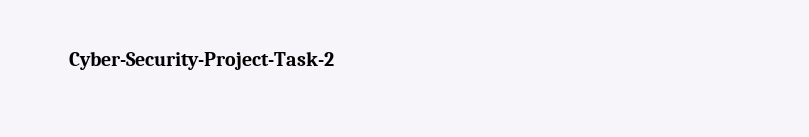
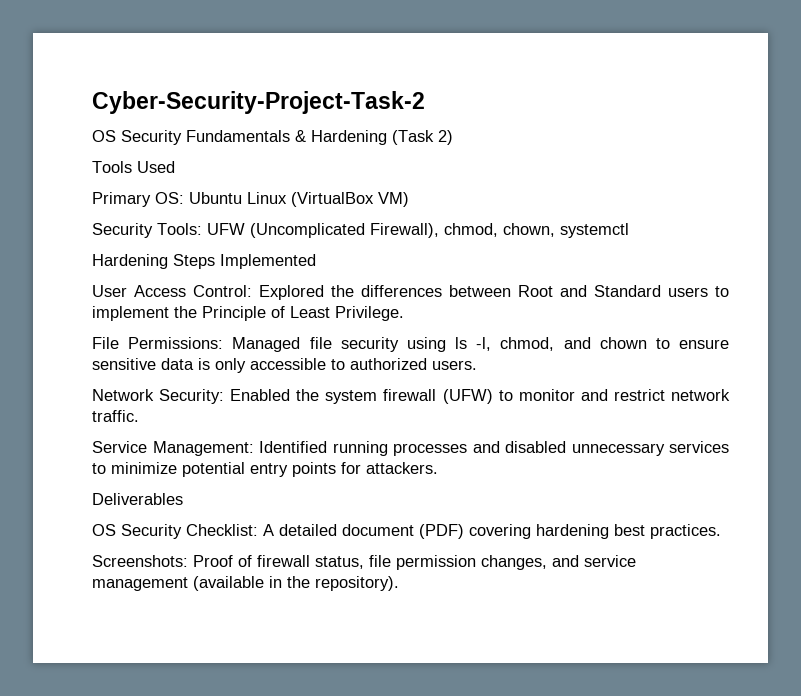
(334, 60) none -> [92,130,453,145] [92,161,175,173] [92,192,409,207] [92,223,629,238] [92,254,316,269] [92,285,729,300] [92,306,404,321] [92,337,729,352] [92,358,477,373] [92,389,730,404] [92,410,139,422] [92,441,729,456] [92,462,438,477] [92,493,183,505] [92,524,721,539] [92,555,636,570] [92,576,399,591] // OS Security Fundamentals & Hardening (Task 2) // Tools Used // Primary OS: Ubuntu Linux (VirtualBox VM) // Security Tools: UFW (Uncomplicated Firewall), chmod, chown, systemctl // Hardening Steps Implemented // User Access Control: Explored the differences between Root and Standard users to implement the Principle of Least Privilege. // File Permissions: Managed file security using ls -l, chmod, and chown to ensure sensitive data is only accessible to authorized users. // Network Security: Enabled the system firewall (UFW) to monitor and restrict network traffic. // Service Management: Identified running processes and disabled unnecessary services to minimize potential entry points for attackers. // Deliverables // OS Security Checklist: A detailed document (PDF) covering hardening best practices. // Screenshots: Proof of firewall status, file permission changes, and service management (available in the repository).

